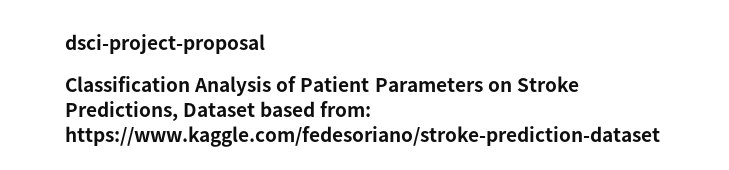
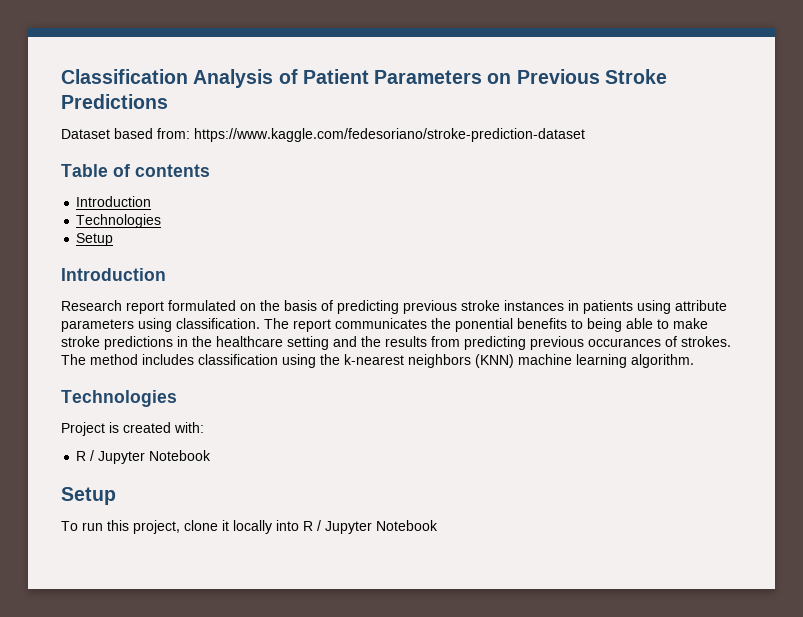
[65,34,265,54] dsci-project-proposal // -> (61, 76) none
[516,76,579,92] [65,101,178,121] Stroke Predictions, -> [516,69,667,84] [61,94,168,109] Previous Stroke Predictions //
(660, 136) none -> [61,164,210,177] [76,196,152,207] [76,214,162,228] [76,233,114,246] [61,268,166,281] [61,300,727,314] [61,318,708,332] [61,336,731,350] [61,354,694,368] [61,390,177,407] [61,422,204,436] [76,450,212,464] [61,487,116,505] [61,520,438,534] // Table of contents // Introduction // Technologies // Setup // Introduction // Research report formulated on the basis of predicting previous stroke instances in patients using attribute parameters using classification. The report communicates the ponential benefits to being able to make stroke predictions in the healthcare setting and the results from predicting previous occurances of strokes. The method includes classification using the k-nearest neighbors (KNN) machine learning algorithm. // Technologies // Project is created with: // R / Jupyter Notebook // Setup // To run this project, clone it locally into R / Jupyter Notebook

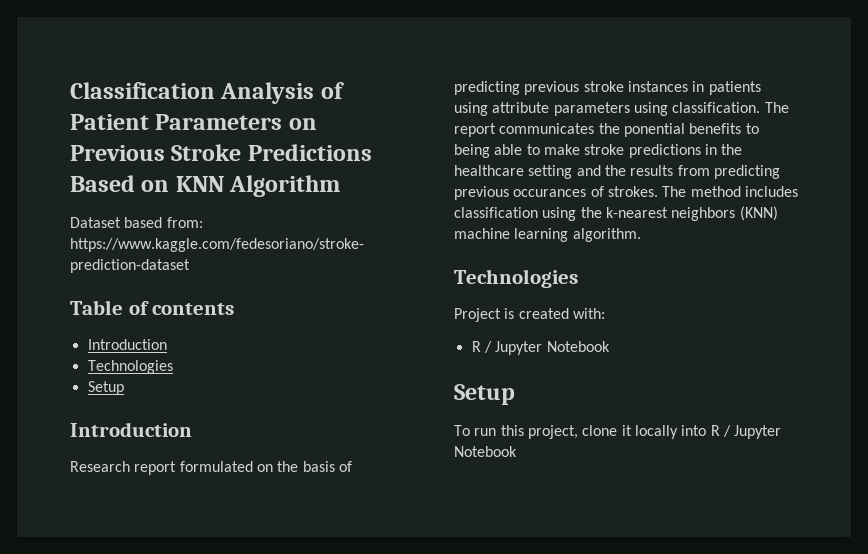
(168, 101) none -> [70,175,341,197] Based on KNN Algorithm

